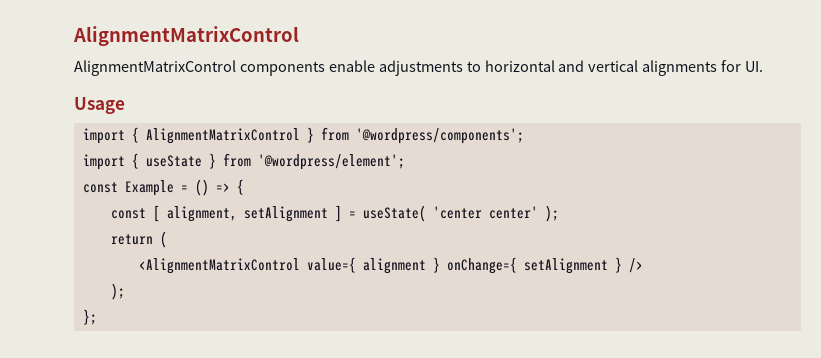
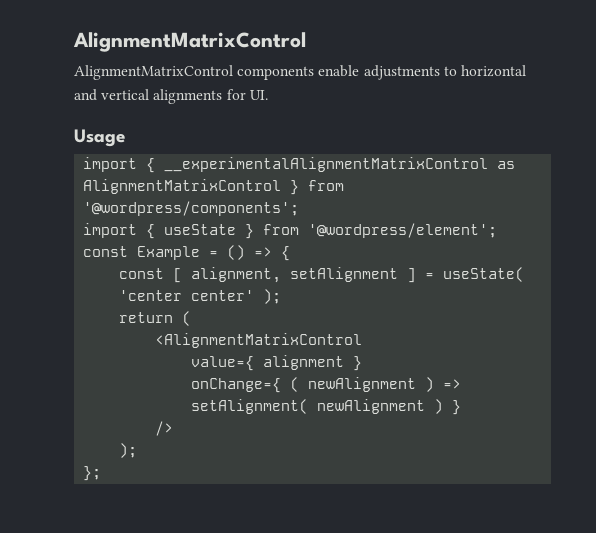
(139, 135) none -> [164,157,516,172] __experimentalAlignmentMatrixControl as
(300, 266) none -> (363, 340) //
[446,257,622,274] onChange={ setAlignment } -> [191,377,462,393] [191,399,462,415] // onChange={ ( newAlignment ) => setAlignment( newAlignment ) } //

